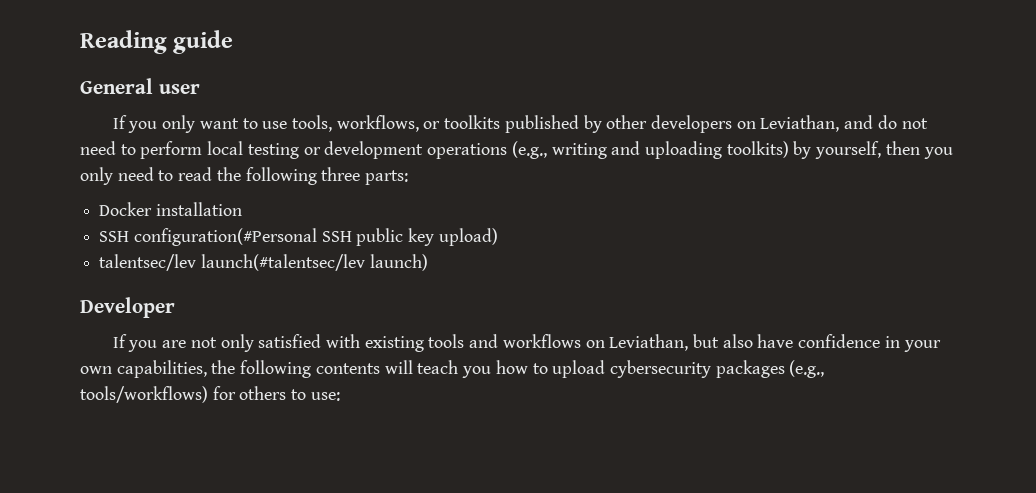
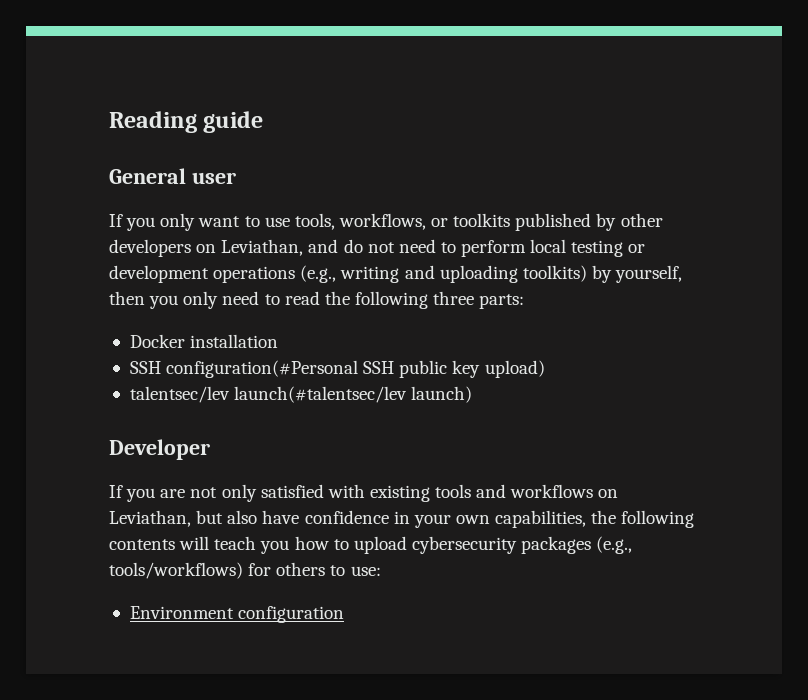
(340, 396) none -> [129,606,345,623] // Environment configuration

